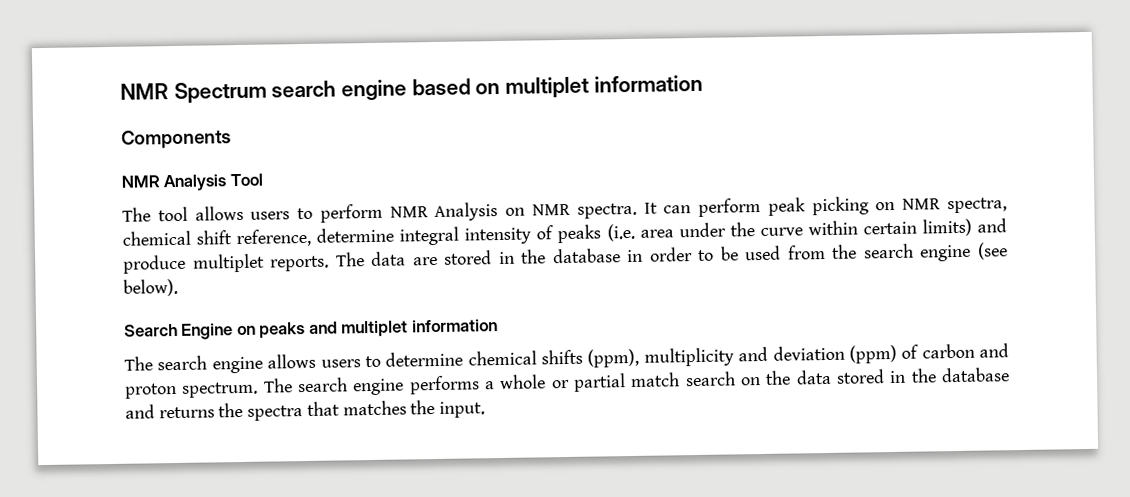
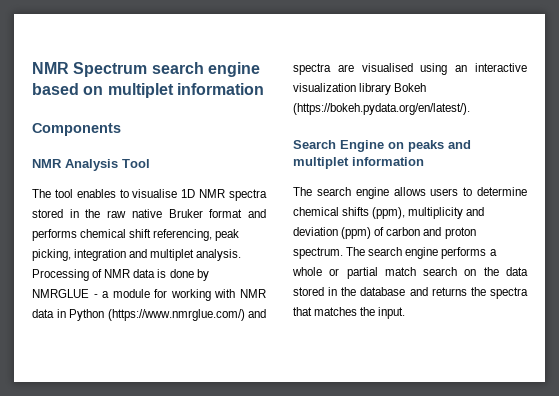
[194,196,1008,223] [122,218,1007,248] [123,242,1008,274] [123,278,178,297] allows users to perform NMR Analysis on NMR spectra. It can perform peak picking on NMR spectra, chemical shift reference, determine integral intensity of peaks (i.e. area under the curve within certain limits) and produce multiplet reports. The data are stored in the database in order to be used from the search engine (see below). -> [76,189,267,201] [32,209,266,218] [32,229,240,241] [32,249,242,261] [32,269,209,281] [32,289,266,301] [32,309,266,321] [293,63,527,75] [293,83,427,95] [293,103,470,115] enables to visualise 1D NMR spectra stored in the raw native Bruker format and performs chemical shift referencing, peak picking, integration and multiplet analysis. Processing of NMR data is done by NMRGLUE - a module for working with NMR data in Python (https://www.nmrglue.com/) and spectra are visualised using an interactive visualization library Bokeh (https://bokeh.pydata.org/en/latest/).

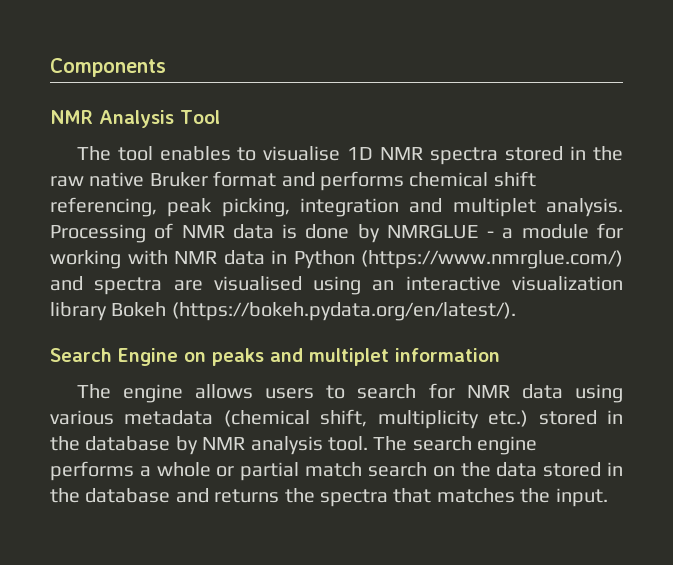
[32,62,260,77] [32,83,264,98] NMR Spectrum search engine based on multiplet information // -> (50, 67) none
[316,187,351,196] search -> (111, 391) none
[477,187,527,196] [293,207,485,219] [293,227,476,239] [293,247,343,259] determine chemical shifts (ppm), multiplicity and deviation (ppm) of carbon and proton spectrum. -> [357,383,624,403] [50,409,624,429] [50,436,368,455] search for NMR data using various metadata (chemical shift, multiplicity etc.) stored in the database by NMR analysis tool.

